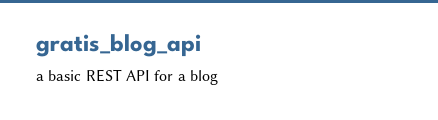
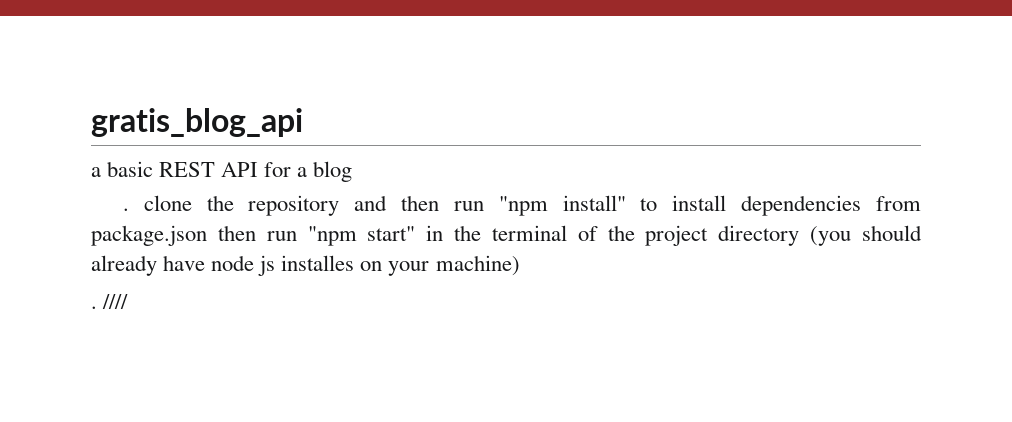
(218, 77) none -> [122,195,922,216] [91,225,922,246] [91,255,520,276] [91,294,129,309] // . clone the repository and then run "npm install" to install dependencies from package.json then run "npm start" in the terminal of the project directory (you should already have node js installes on your machine) // . ////

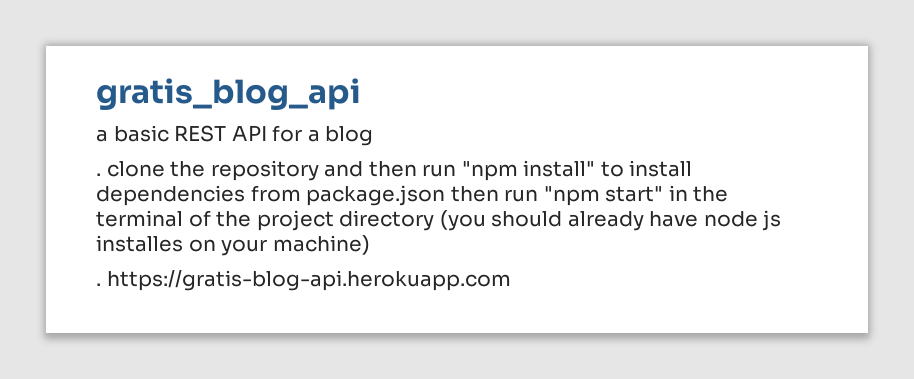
[102,294,129,309] //// -> [106,270,511,291] https://gratis-blog-api.herokuapp.com

